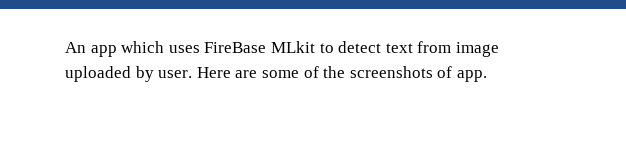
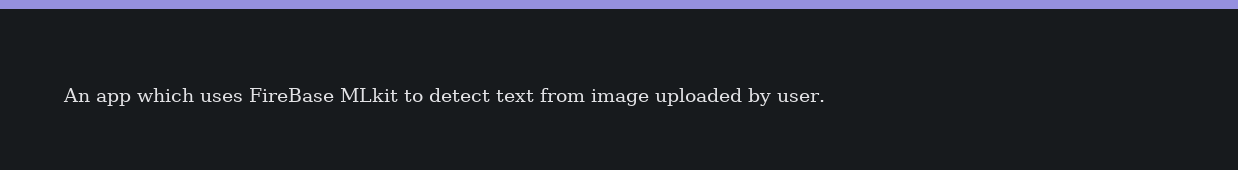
[196,66,487,82] Here are some of the screenshots of app. -> (825, 97) none

